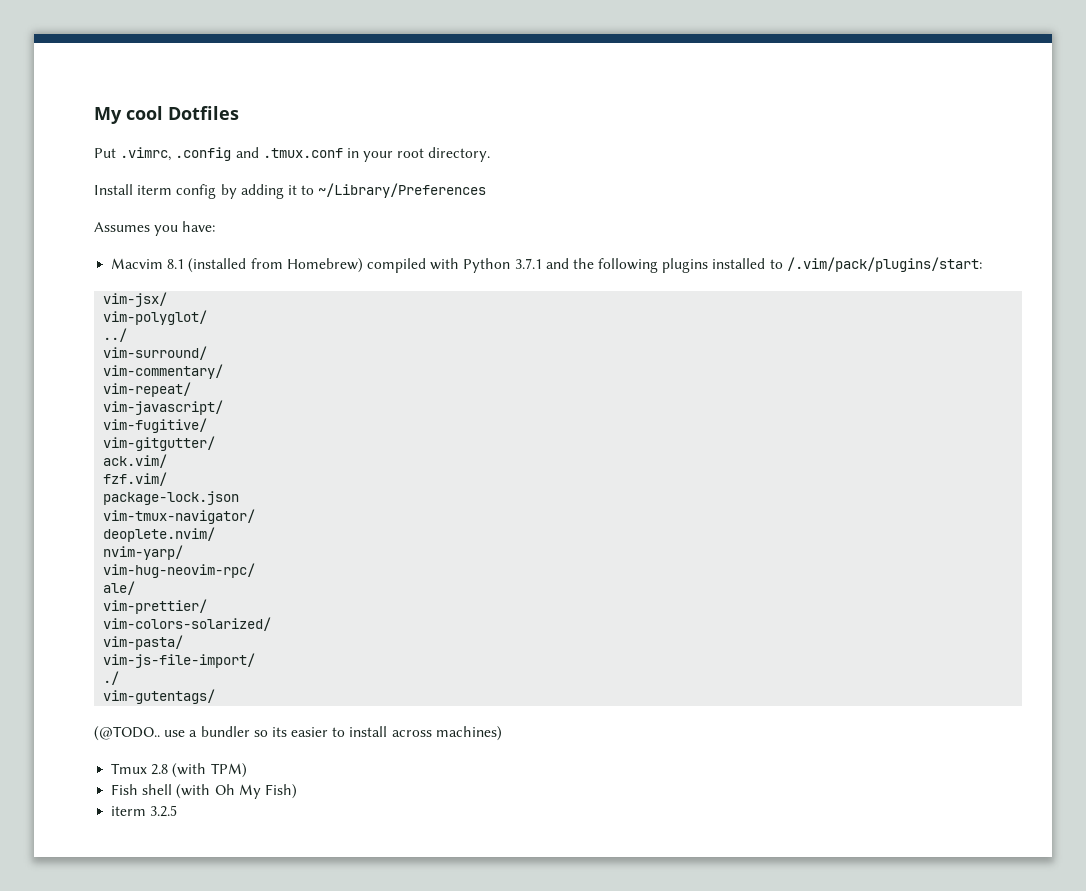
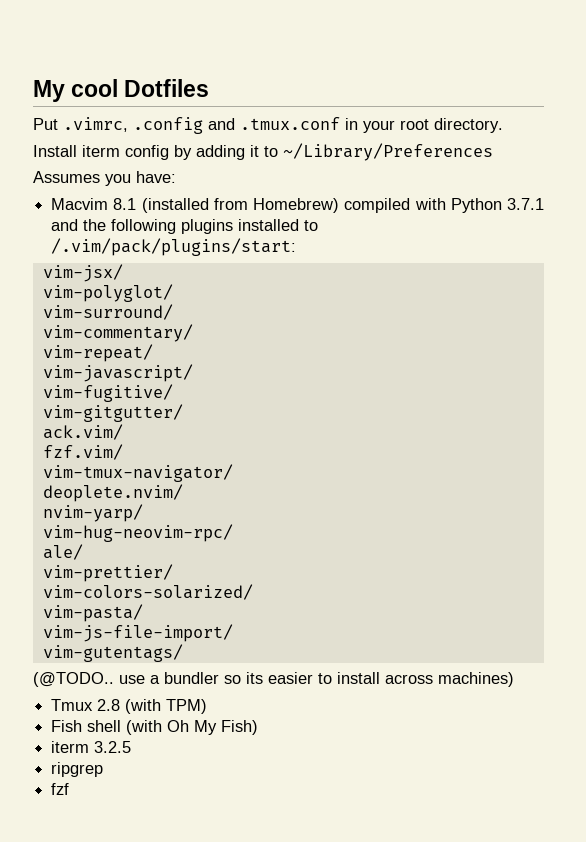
[103,328,128,342] // ../ -> (173, 293) none
[103,491,240,505] // package-lock.json -> (123, 452) none
[103,671,120,685] // ./ -> (233, 633) none
(178, 811) none -> [51,762,104,777] [51,783,70,795] // ripgrep // fzf

